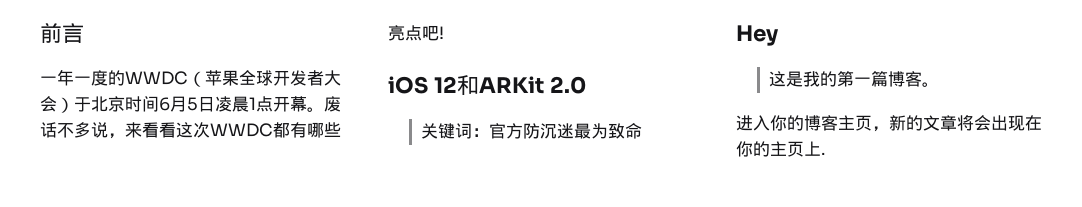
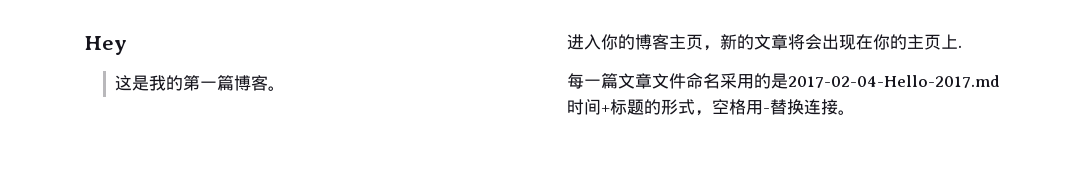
[40,22,84,43] [40,69,341,87] [40,96,341,113] [40,122,341,139] [388,25,444,41] [388,75,586,95] [421,123,643,139] 前言 // 一年一度的WWDC（苹果全球开发者大会）于北京时间6月5日凌晨1点开幕。废话不多说，来看看这次WWDC都有哪些亮点吧! // iOS 12和ARKit 2.0 // 关键词：官方防沉迷最为致命 // -> (85, 45) none
(825, 153) none -> [567,73,1000,89] [567,99,855,116] // 每一篇文章文件命名采用的是2017-02-04-Hello-2017.md时间+标题的形式，空格用-替换连接。

